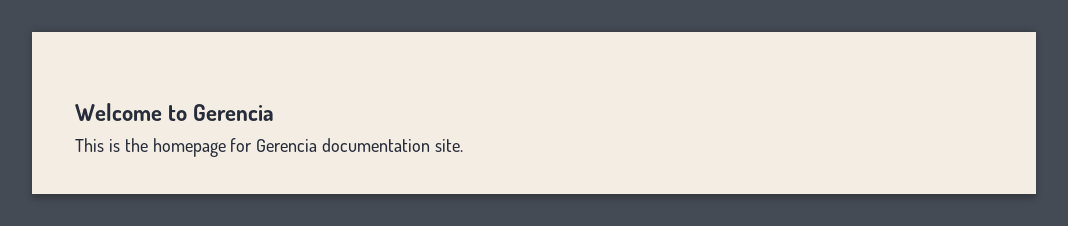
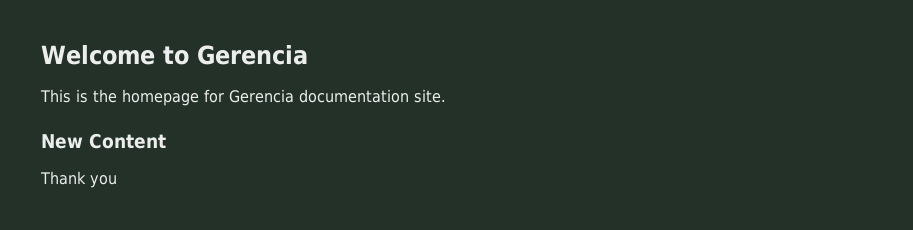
(464, 145) none -> [41,133,166,149] [40,171,117,188] // New Content // Thank you

